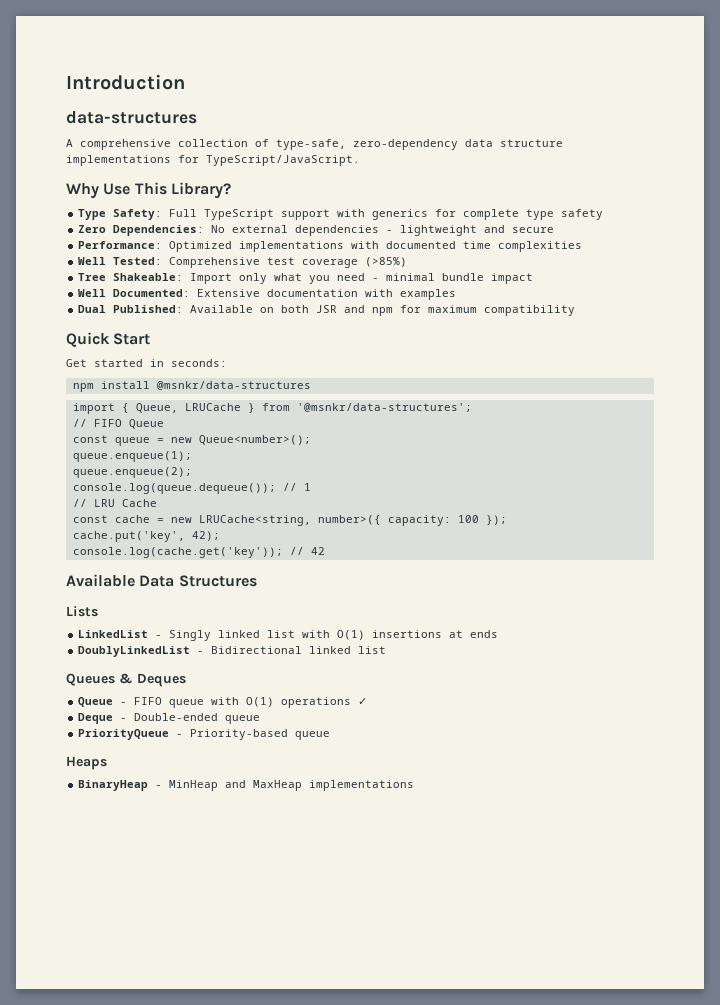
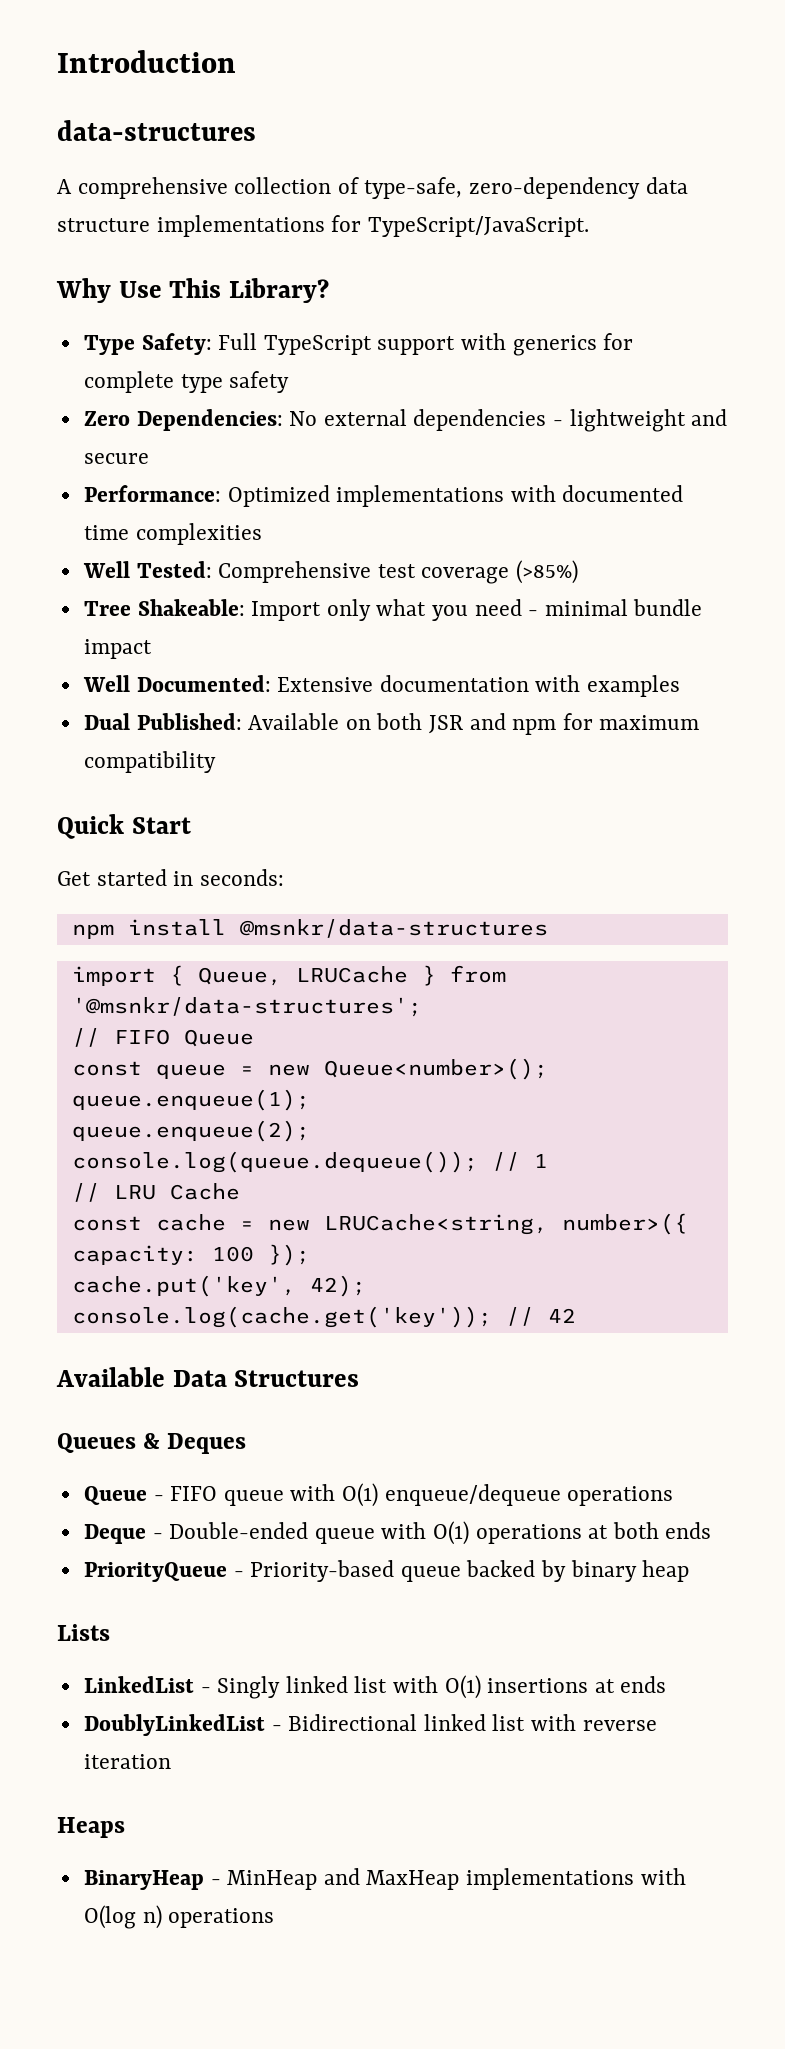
(257, 581) none -> [57,1433,247,1454] [83,1483,674,1507] [83,1521,712,1545] [83,1560,690,1582] // Queues & Deques // Queue - FIFO queue with O(1) enqueue/dequeue operations // Deque - Double-ended queue with O(1) operations at both ends // PriorityQueue - Priority-based queue backed by binary heap
[66,673,186,687] [78,697,368,708] [78,713,261,724] [78,729,331,740] // Queues & Deques // Queue - FIFO queue with O(1) operations ✓ // Deque - Double-ended queue // PriorityQueue - Priority-based queue -> [531,1714,657,1731] [83,1754,171,1769] with reverse iteration
(415, 785) none -> [640,1868,686,1885] [83,1905,275,1929] with O(log n) operations

